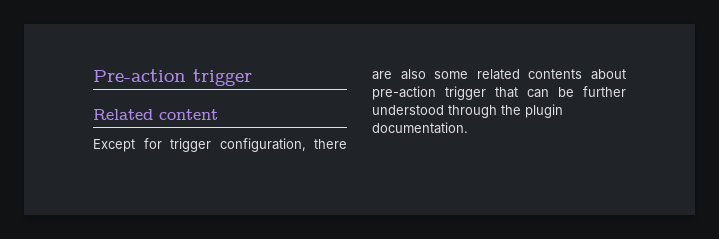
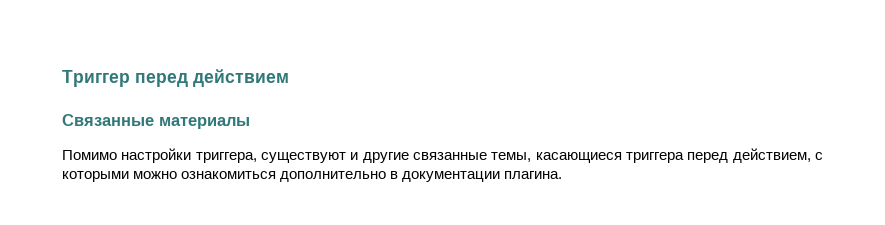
[93,69,252,86] [93,109,218,120] [93,138,347,152] [372,69,626,80] [372,86,626,100] [372,104,563,118] [372,122,468,134] Pre-action trigger // Related content // Except for trigger configuration, there are also some related contents about pre-action trigger that can be further understood through the plugin documentation. -> [62,69,289,87] [62,114,250,129] [62,148,823,163] [62,171,563,182] Триггер перед действием // Связанные материалы // Помимо настройки триггера, существуют и другие связанные темы, касающиеся триггера перед действием, с которыми можно ознакомиться дополнительно в документации плагина.

